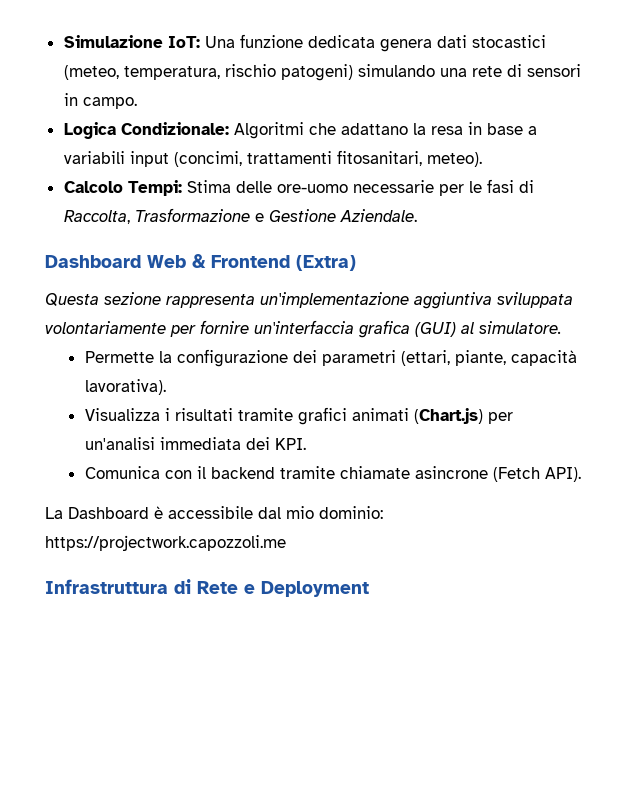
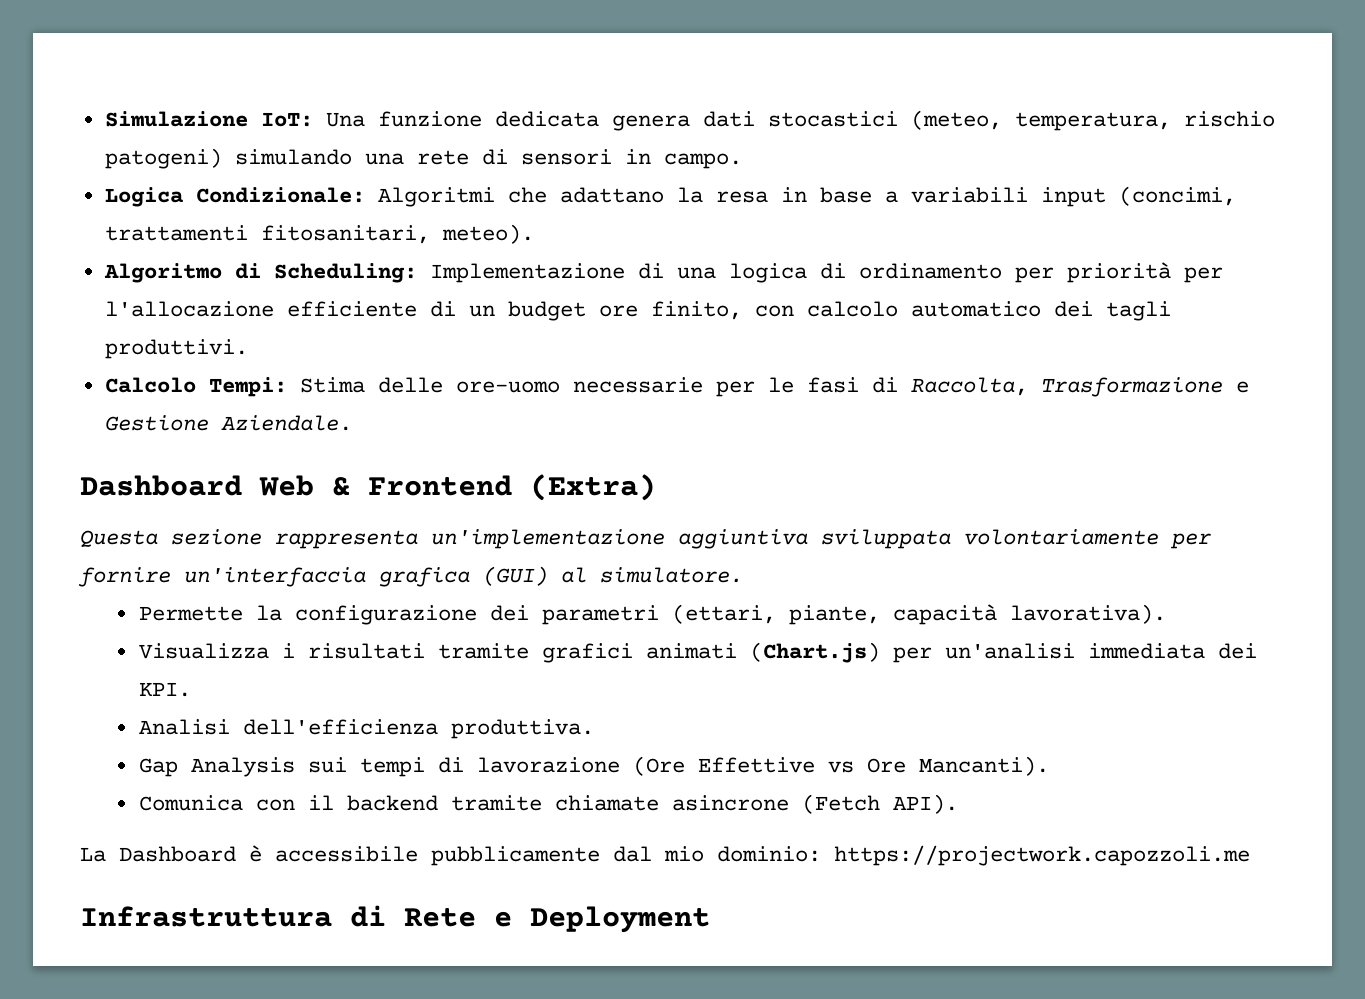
(482, 159) none -> [103,262,1223,283] [104,301,1171,321] [104,339,248,359] // Algoritmo di Scheduling: Implementazione di una logica di ordinamento per priorità per l'allocazione efficiente di un budget ore finito, con calcolo automatico dei tagli produttivi.
(306, 444) none -> [138,719,594,739] [138,756,1049,777] // Analisi dell'efficienza produttiva. // Gap Analysis sui tempi di lavorazione (Ore Effettive vs Ore Mancanti).
(253, 512) none -> [431,846,600,866] pubblicamente

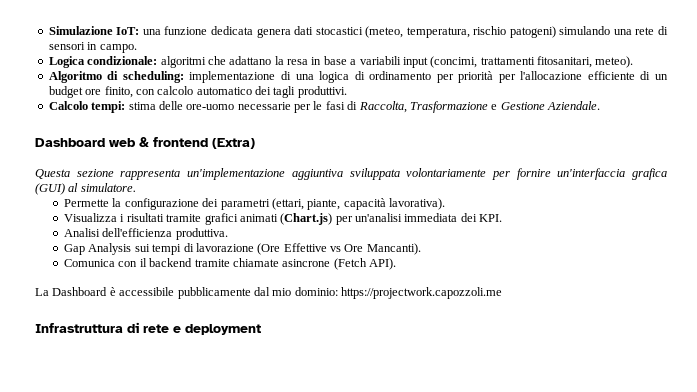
[325,112,365,127] Una -> [142,29,161,35] una
[195,187,495,207] Condizionale: Algoritmi -> [87,56,206,68] condizionale: algoritmi
[273,263,625,283] Scheduling: Implementazione -> [122,71,276,83] scheduling: implementazione
[208,377,365,397] Tempi: Stima -> [91,101,156,113] tempi: stima
[259,475,512,496] Web & Frontend -> [109,137,208,147] web & frontend
[404,906,710,933] Rete e Deployment -> [143,324,261,335] rete e deployment

